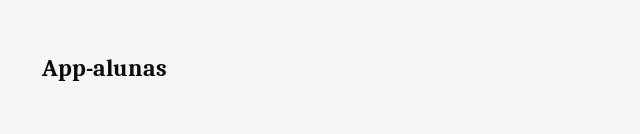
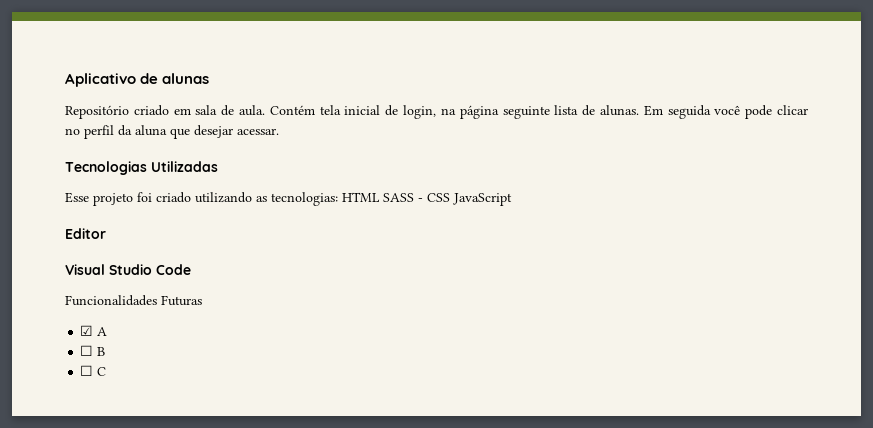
[41,59,167,81] App-alunas -> [65,73,210,87] [65,105,809,119] [65,125,279,139] [65,161,218,175] [65,192,512,206] [65,228,106,239] [65,264,191,275] [65,295,202,306] [80,325,108,336] [80,345,106,356] [80,365,107,376] Aplicativo de alunas // Repositório criado em sala de aula. Contém tela inicial de login, na página seguinte lista de alunas. Em seguida você pode clicar no perfil da aluna que desejar acessar. // Tecnologias Utilizadas // Esse projeto foi criado utilizando as tecnologias: HTML SASS - CSS JavaScript // Editor // Visual Studio Code // Funcionalidades Futuras // ☑ A // ☐ B // ☐ C

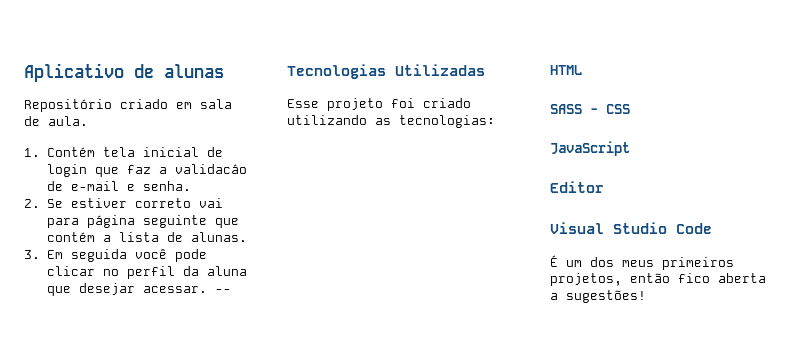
(266, 110) none -> [24,148,40,157] // 1.
[403,105,550,119] login, na página seguinte -> [46,164,247,177] [46,181,191,191] [24,198,223,208] [46,215,239,228] [46,232,111,242] login que faz a validacáo de e-mail e senha. // 2. Se estiver correto vai para página seguinte que contém a
(639, 110) none -> [24,250,40,259] // 3.
(279, 131) none -> [214,289,231,293] --
(338, 199) none -> (495, 121) //
(380, 197) none -> (582, 70) //
(450, 197) none -> (630, 109) //
[65,295,202,306] [80,325,108,336] [80,345,106,356] [80,365,107,376] Funcionalidades Futuras // ☑ A // ☐ B // ☐ C -> [550,255,734,270] [550,273,766,286] [550,290,646,303] É um dos meus primeiros projetos, então fico aberta a sugestões!

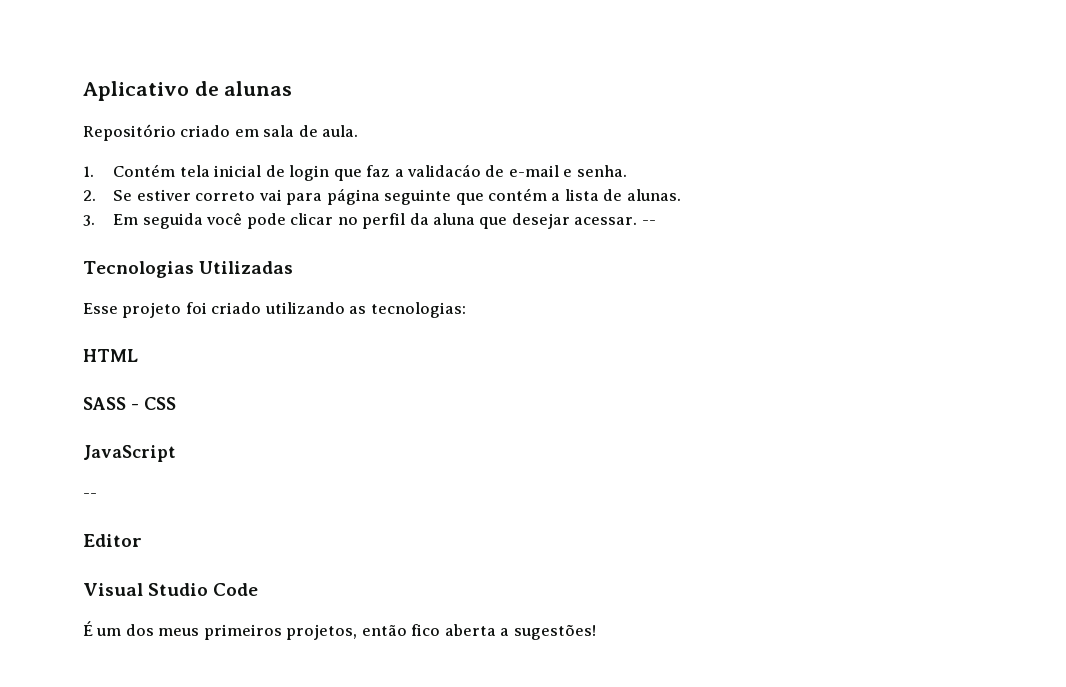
(630, 148) none -> [83,493,97,498] // --

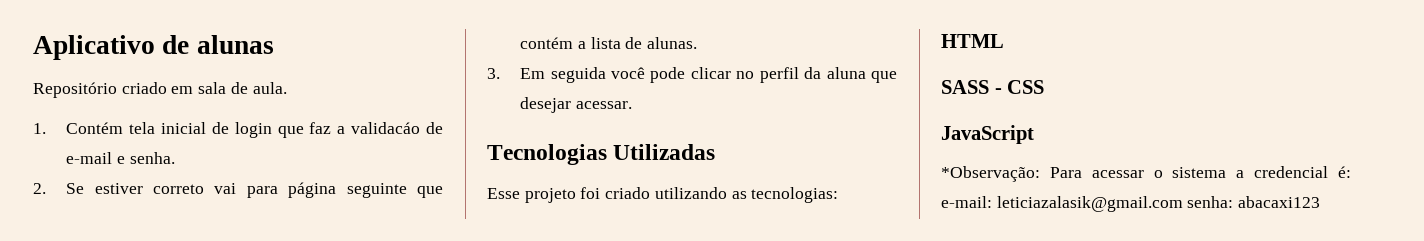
[641,220,656,225] -- -> (632, 105) none
[83,493,97,498] [83,534,142,547] [83,583,259,596] [83,621,596,640] -- // Editor // Visual Studio Code // É um dos meus primeiros projetos, então fico aberta a sugestões! -> [941,166,1351,182] [941,196,1321,212] *Observação: Para acessar o sistema a credencial é: e-mail: leticiazalasik@gmail.com senha: abacaxi123

